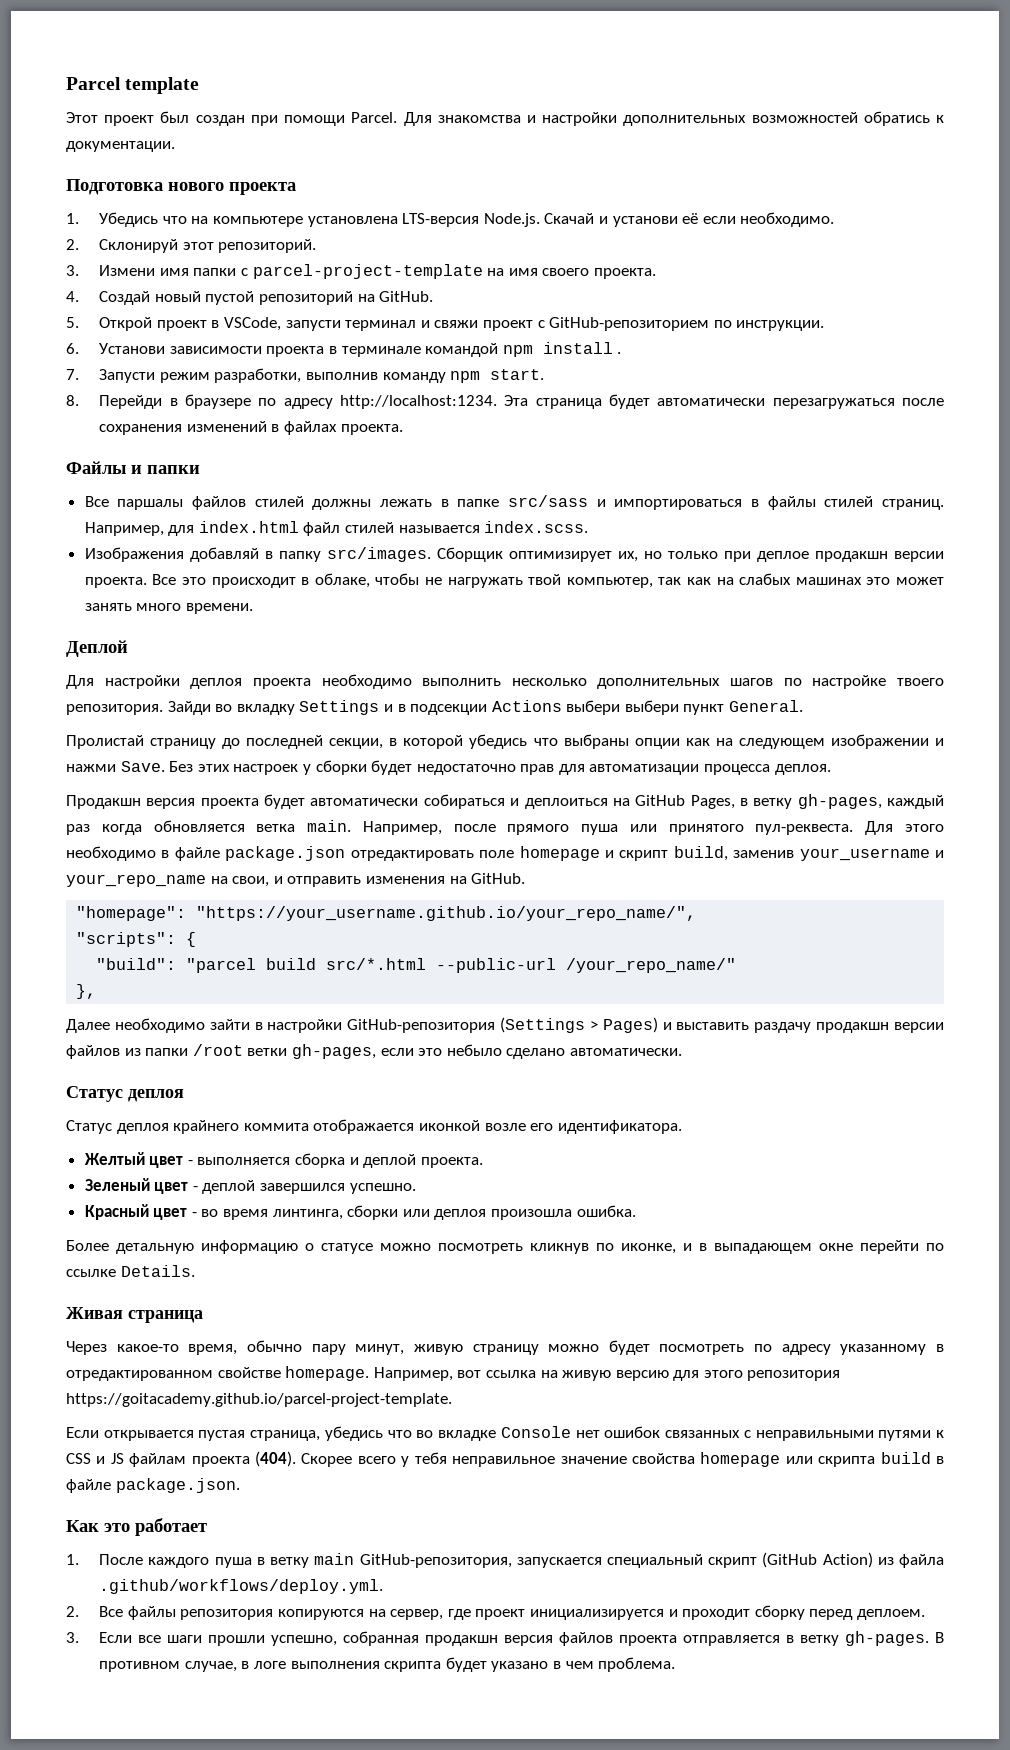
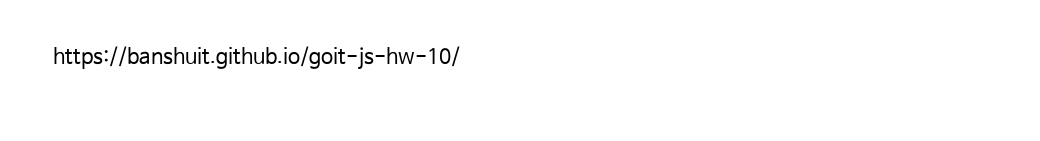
[66,77,200,94] [66,111,944,126] [66,141,175,152] [66,179,296,195] [66,212,835,227] [66,239,317,253] [66,264,656,279] [66,291,434,305] [66,317,825,331] [66,342,622,357] [66,368,545,383] [66,394,945,409] [99,421,403,435] [66,461,200,474] [84,495,944,510] [84,521,589,536] [84,547,945,562] [84,573,945,588] [84,603,253,614] [66,640,128,657] [66,674,944,689] [66,700,804,715] [66,734,945,749] [66,760,831,775] [66,794,945,809] [66,820,944,835] [66,846,944,861] [66,873,526,887] [76,906,697,921] [76,932,197,947] [96,958,737,973] [76,984,97,999] [66,1017,944,1033] [66,1044,682,1059] [66,1086,184,1102] [66,1119,682,1134] [83,1152,483,1168] [84,1178,416,1194] [84,1204,636,1220] [66,1240,944,1254] [66,1265,195,1277] [66,1307,203,1323] [66,1340,944,1355] [66,1366,841,1381] [66,1393,452,1407] [66,1426,945,1441] [66,1451,944,1467] [66,1478,240,1493] [66,1518,207,1536] [66,1552,944,1568] [99,1579,384,1594] [66,1605,925,1620] [66,1631,944,1646] [99,1657,676,1672] Parcel template // Этот проект был создан при помощи Parcel. Для знакомства и настройки дополнительных возможностей обратись к документации. // Подготовка нового проекта // 1. Убедись что на компьютере установлена LTS-версия Node.js. Скачай и установи её если необходимо. // 2. Склонируй этот репозиторий. // 3. Измени имя папки с parcel-project-template на имя своего проекта. // 4. Создай новый пустой репозиторий на GitHub. // 5. Открой проект в VSCode, запусти терминал и свяжи проект с GitHub-репозиторием по инструкции. // 6. Установи зависимости проекта в терминале командой npm install . // 7. Запусти режим разработки, выполнив команду npm start. // 8. Перейди в браузере по адресу http://localhost:1234. Эта страница будет автоматически перезагружаться после сохранения изменений в файлах проекта. // Файлы и папки // Все паршалы файлов стилей должны лежать в папке src/sass и импортироваться в файлы стилей страниц. Например, для index.html файл стилей называется index.scss. // Изображения добавляй в папку src/images. Сборщик оптимизирует их, но только при деплое продакшн версии проекта. Все это происходит в облаке, чтобы не нагружать твой компьютер, так как на слабых машинах это может занять много времени. // Деплой // Для настройки деплоя проекта необходимо выполнить несколько дополнительных шагов по настройке твоего репозитория. Зайди во вкладку Settings и в подсекции Actions выбери выбери пункт General. // Пролистай страницу до последней секции, в которой убедись что выбраны опции как на следующем изображении и нажми Save. Без этих настроек у сборки будет недостаточно прав для автоматизации процесса деплоя. // Продакшн версия проекта будет автоматически собираться и деплоиться на GitHub Pages, в ветку gh-pages, каждый раз когда обновляется ветка main. Например, после прямого пуша или принятого пул-реквеста. Для этого необходимо в файле package.json отредактировать поле homepage и скрипт build, заменив your_username и your_repo_name на свои, и отправить изменения на GitHub. // "homepage": "https://your_username.github.io/your_repo_name/", // "scripts": { // "build": "parcel build src/*.html --public-url /your_repo_name/" // }, // Далее необходимо зайти в настройки GitHub-репозитория (Settings > Pages) и выставить раздачу продакшн версии файлов из папки /root ветки gh-pages, если это небыло сделано автоматически. // Статус деплоя // Статус деплоя крайнего коммита отображается иконкой возле его идентификатора. // Желтый цвет - выполняется сборка и деплой проекта. // Зеленый цвет - деплой завершился успешно. // Красный цвет - во время линтинга, сборки или деплоя произошла ошибка. // Более детальную информацию о статусе можно посмотреть кликнув по иконке, и в выпадающем окне перейти по ссылке Details. // Живая страница // Через какое-то время, обычно пару минут, живую страницу можно будет посмотреть по адресу указанному в отредактированном свойстве homepage. Например, вот ссылка на живую версию для этого репозитория https://goitacademy.github.io/parcel-project-template. // Если открывается пустая страница, убедись что во вкладке Console нет ошибок связанных с неправильными путями к CSS и JS файлам проекта (404). Скорее всего у тебя неправильное значение свойства homepage или скрипта build в файле package.json. // Как это работает // 1. После каждого пуша в ветку main GitHub-репозитория, запускается специальный скрипт (GitHub Action) из файла .github/workflows/deploy.yml. // 2. Все файлы репозитория копируются на сервер, где проект инициализируется и проходит сборку перед деплоем. // 3. Если все шаги прошли успешно, собранная продакшн версия файлов проекта отправляется в ветку gh-pages. В противном случае, в логе выполнения скрипта будет указано в чем проблема. -> [53,46,460,70] https://banshuit.github.io/goit-js-hw-10/

